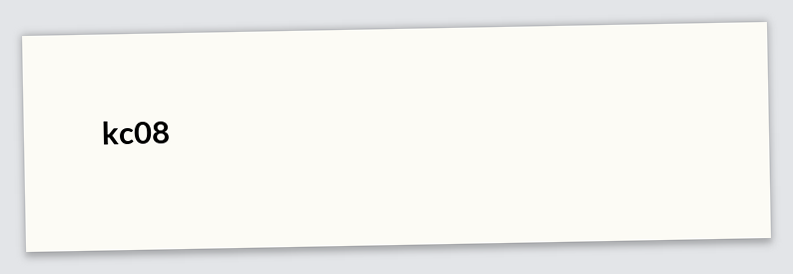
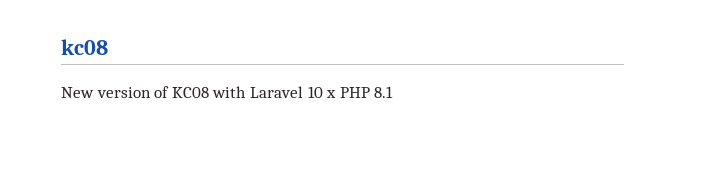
(171, 132) none -> [61,86,394,98] // New version of KC08 with Laravel 10 x PHP 8.1

